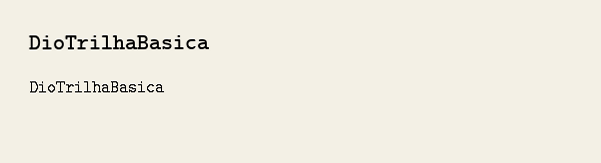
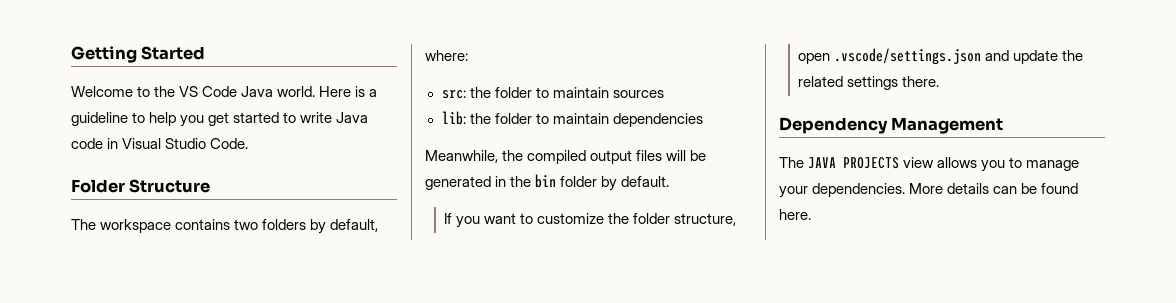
[28,35,210,51] [28,79,166,97] DioTrilhaBasica // DioTrilhaBasica -> [71,46,206,63] [71,86,378,97] [71,112,369,127] [71,138,249,149] [71,179,211,193] [71,219,379,234] [425,50,468,61] [441,87,664,99] [441,111,703,127] [425,150,707,164] [425,174,670,191] [444,213,737,228] [798,48,1084,65] [798,76,940,90] [779,117,1004,134] [779,157,1080,172] [779,183,1079,198] [779,209,811,220] Getting Started // Welcome to the VS Code Java world. Here is a guideline to help you get started to write Java code in Visual Studio Code. // Folder Structure // The workspace contains two folders by default, where: // src: the folder to maintain sources // lib: the folder to maintain dependencies // Meanwhile, the compiled output files will be generated in the bin folder by default. // If you want to customize the folder structure, open .vscode/settings.json and update the related settings there. // Dependency Management // The JAVA PROJECTS view allows you to manage your dependencies. More details can be found here.

